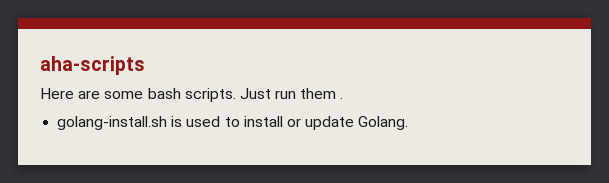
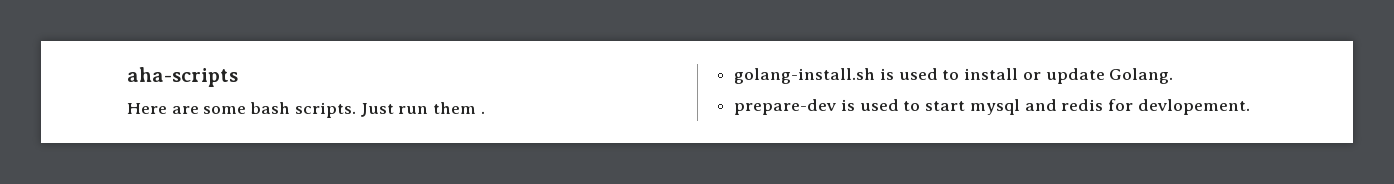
(409, 123) none -> [734,99,1250,115] // prepare-dev is used to start mysql and redis for devlopement.

